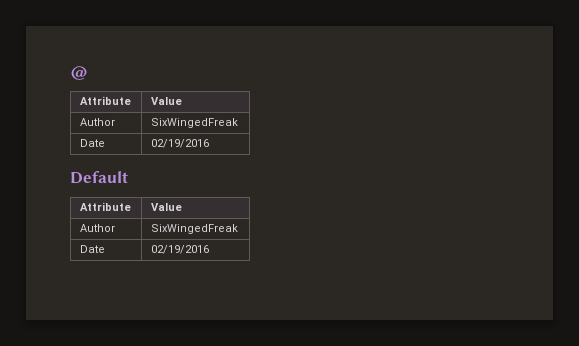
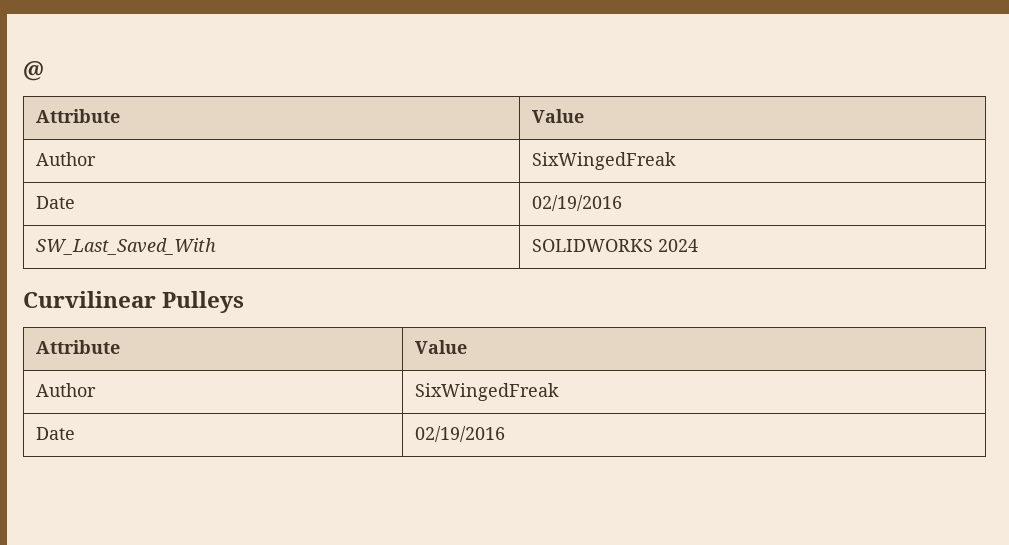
[70,171,128,184] // Default -> [36,238,217,255] [532,239,699,252] [23,291,245,313] // SW_Last_Saved_With | SOLIDWORKS 2024 // Curvilinear Pulleys

